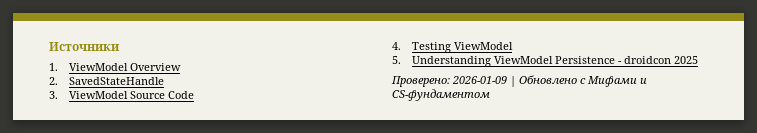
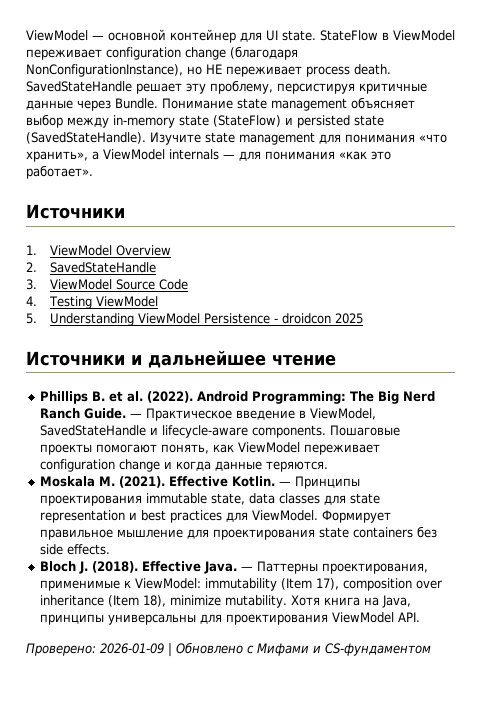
(49, 46) none -> [26,29,455,43] [26,46,298,60] [26,64,391,77] [26,80,427,94] [26,97,415,111] [26,114,384,128] [26,132,447,145] [26,149,391,162] [26,165,93,179] ViewModel — основной контейнер для UI state. StateFlow в ViewModel переживает configuration change (благодаря NonConfigurationInstance), но НЕ переживает process death. SavedStateHandle решает эту проблему, персистируя критичные данные через Bundle. Понимание state management объясняет выбор между in-memory state (StateFlow) и persisted state (SavedStateHandle). Изучите state management для понимания «что хранить», а ViewModel internals — для понимания «как это работает». //
(699, 60) none -> [26,350,336,368] [40,391,436,404] [40,408,377,421] [40,425,401,438] [40,442,381,455] [40,459,329,472] [40,476,361,489] [40,493,381,506] [40,510,392,523] [40,526,438,540] [40,544,111,555] [40,561,429,574] [40,578,443,591] [40,595,412,608] [40,612,421,625] // Источники и дальнейшее чтение // Phillips B. et al. (2022). Android Programming: The Big Nerd Ranch Guide. — Практическое введение в ViewModel, SavedStateHandle и lifecycle-aware components. Пошаговые проекты помогают понять, как ViewModel переживает configuration change и когда данные теряются. // Moskala M. (2021). Effective Kotlin. — Принципы проектирования immutable state, data classes для state representation и best practices для ViewModel. Формирует правильное мышление для проектирования state containers без side effects. // Bloch J. (2018). Effective Java. — Паттерны проектирования, применимые к ViewModel: immutability (Item 17), composition over inheritance (Item 18), minimize mutability. Хотя книга на Java, принципы универсальны для проектирования ViewModel API.

